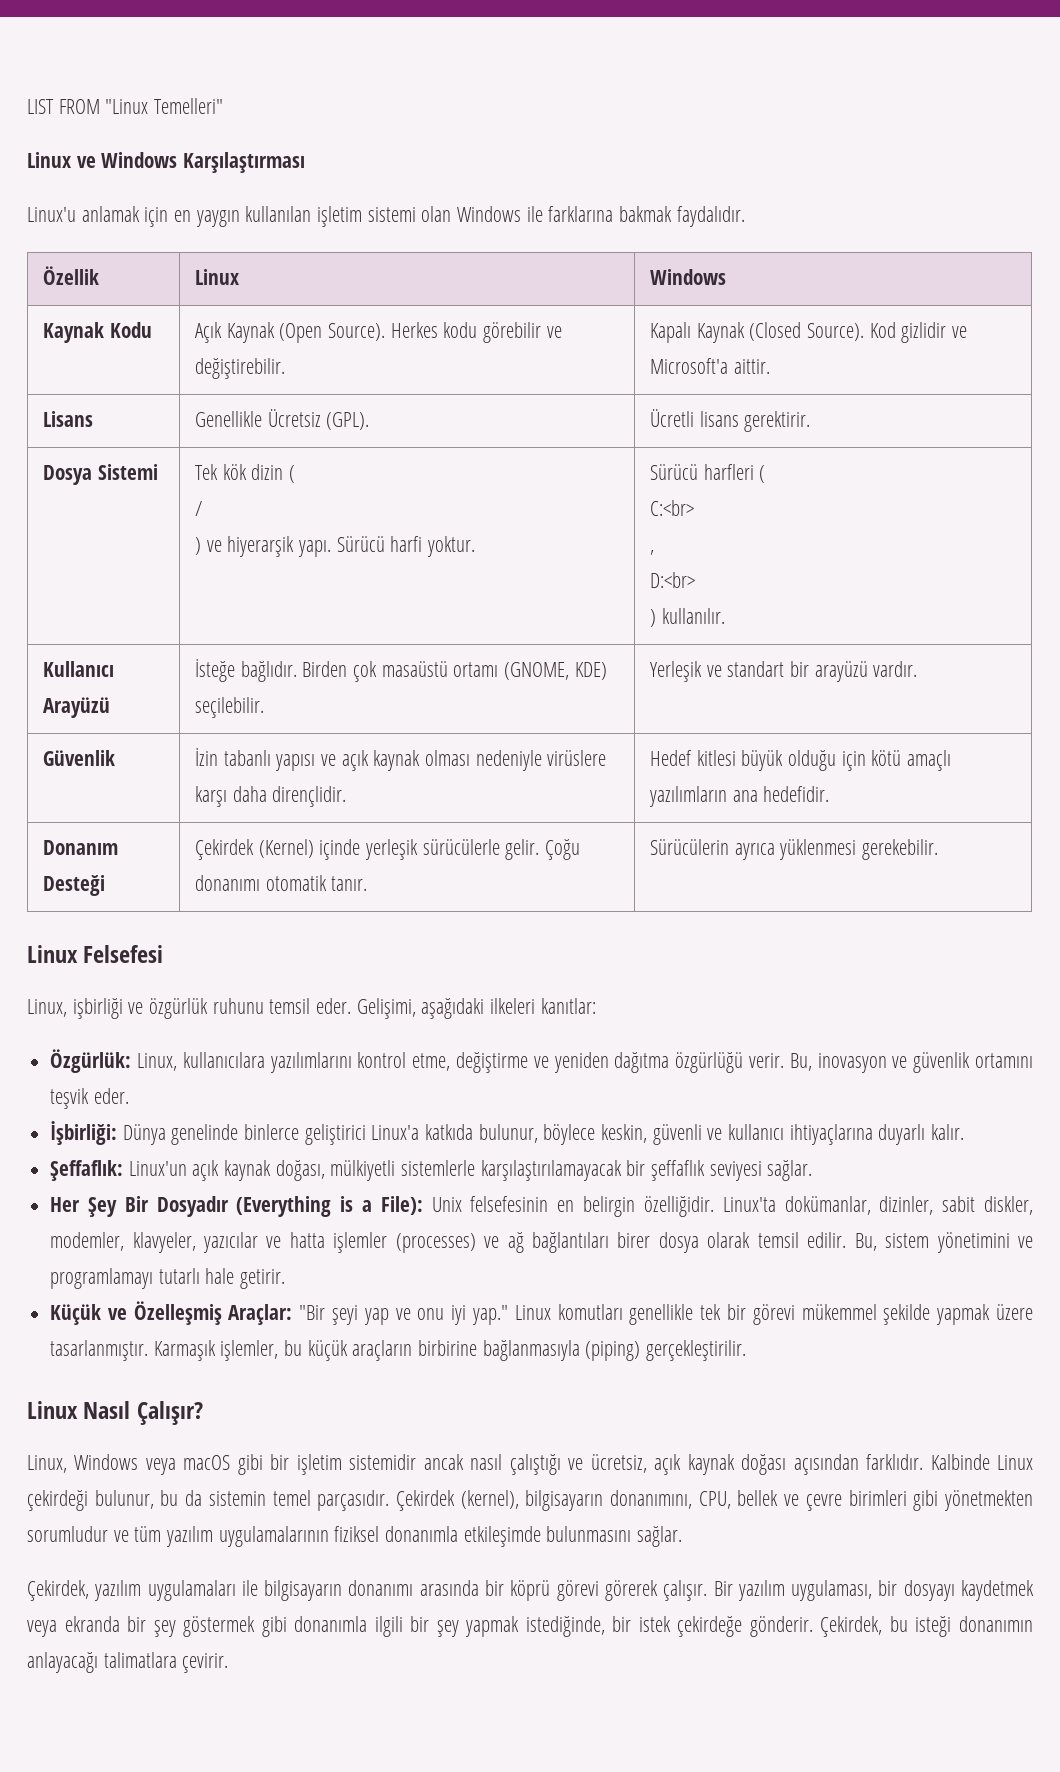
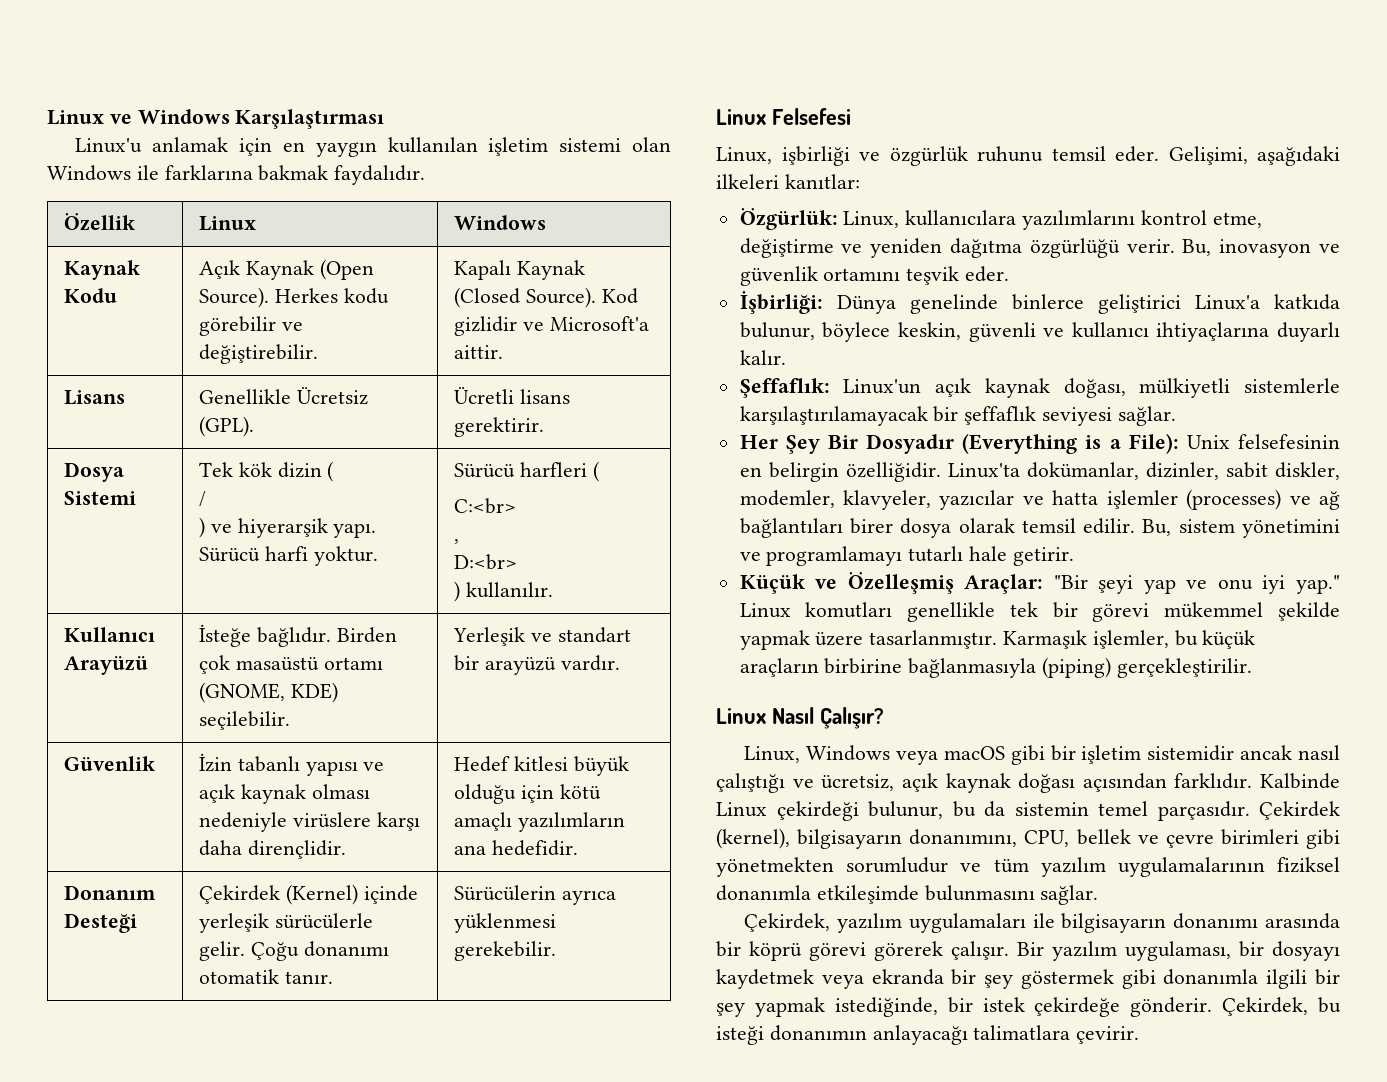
[27,98,224,114] LIST FROM "Linux Temelleri" // -> (47, 117) none

